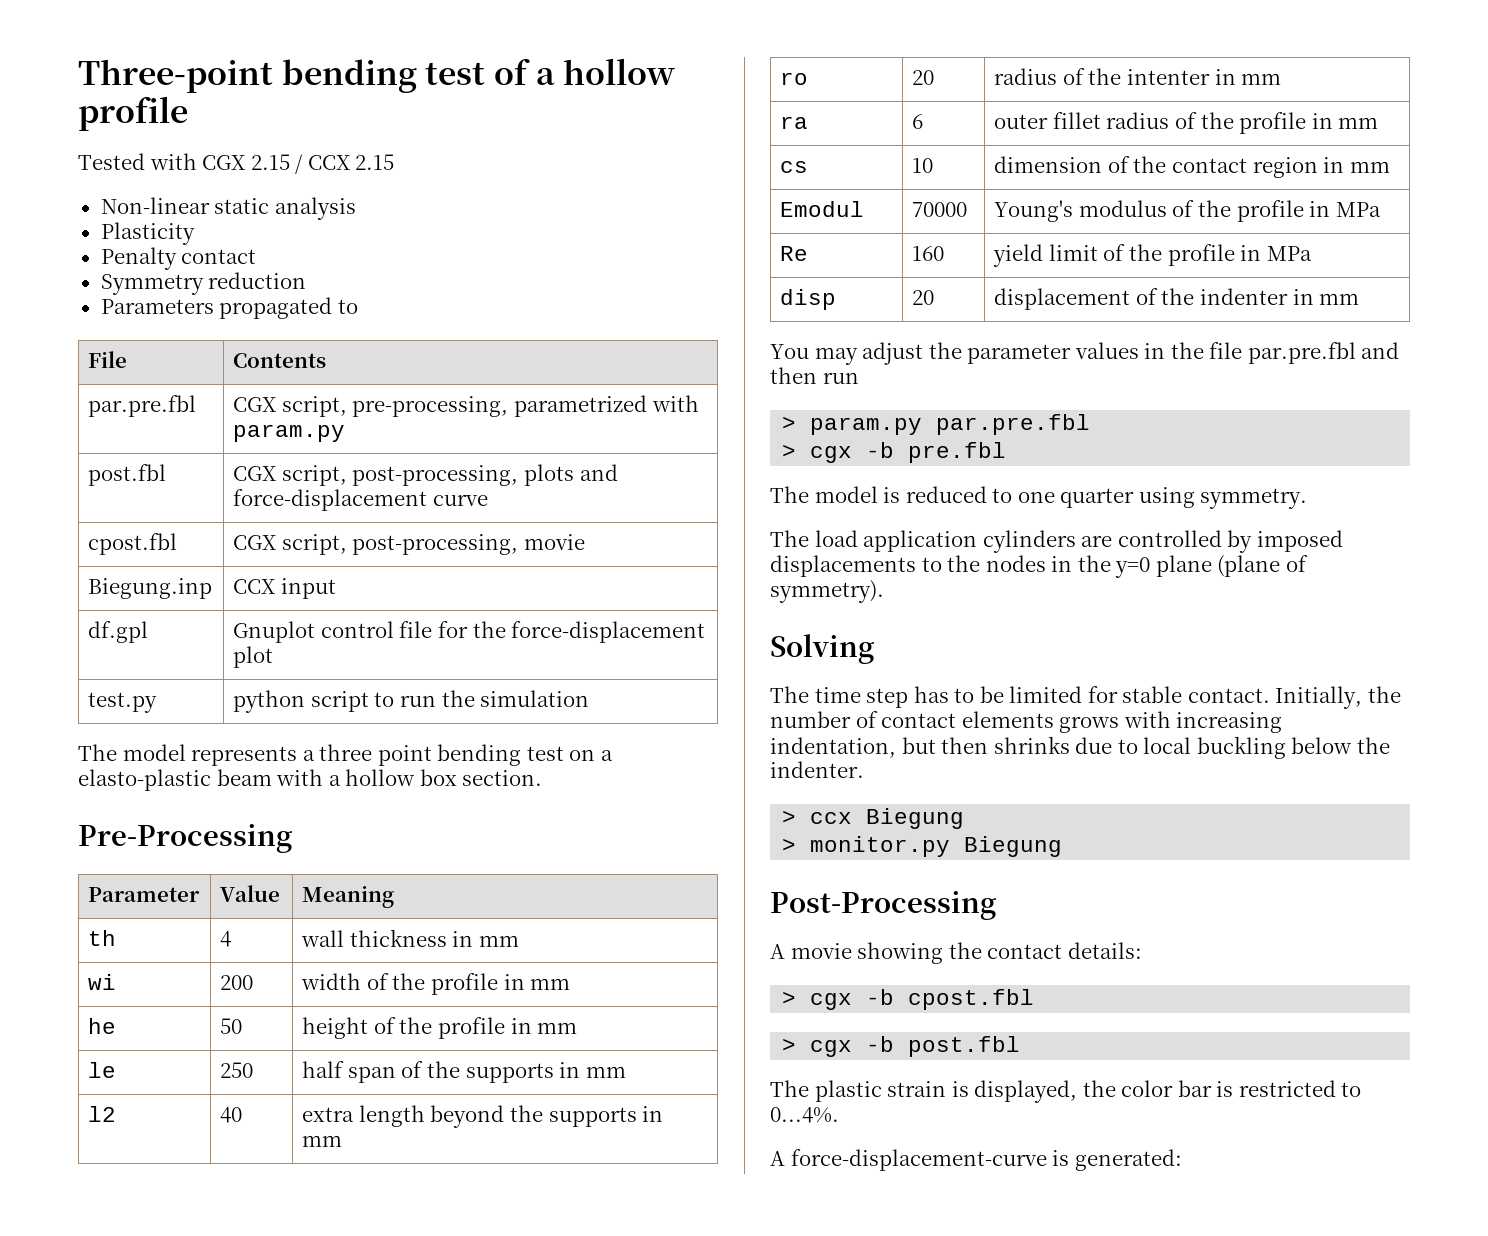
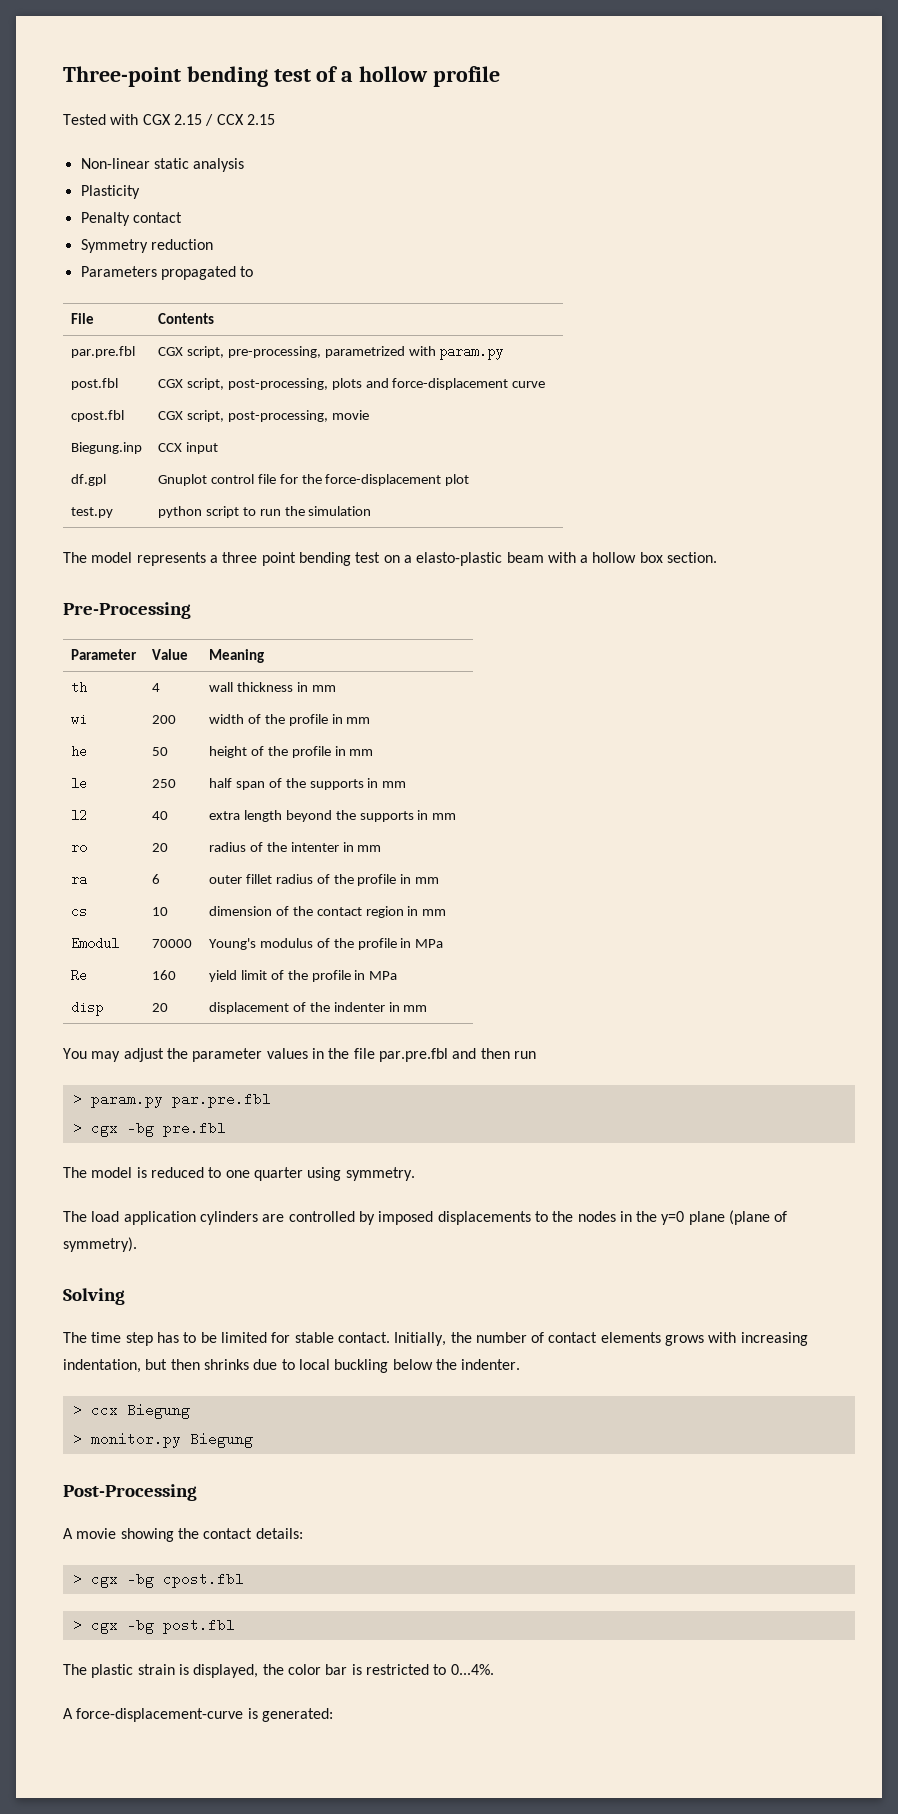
[866,442,895,458] -b -> [126,1121,154,1137] -bg
[866,989,895,1005] -b -> [126,1572,154,1588] -bg
[866,1036,895,1052] -b -> [126,1618,154,1634] -bg

